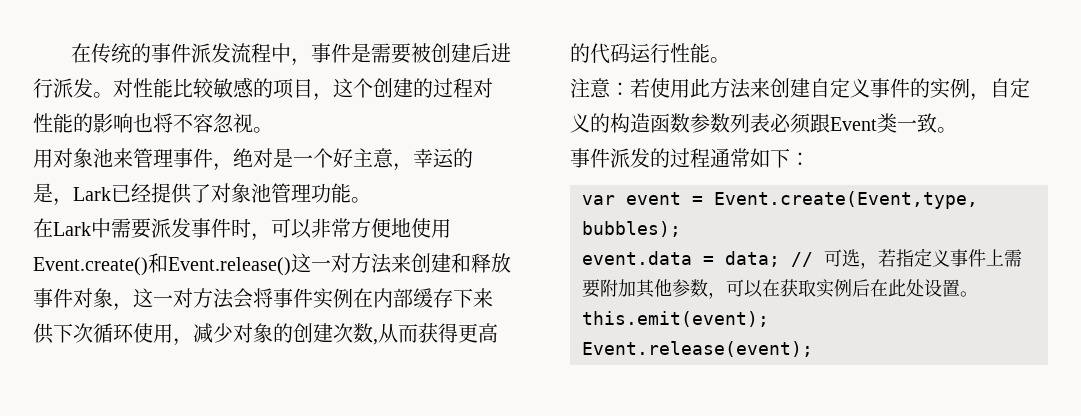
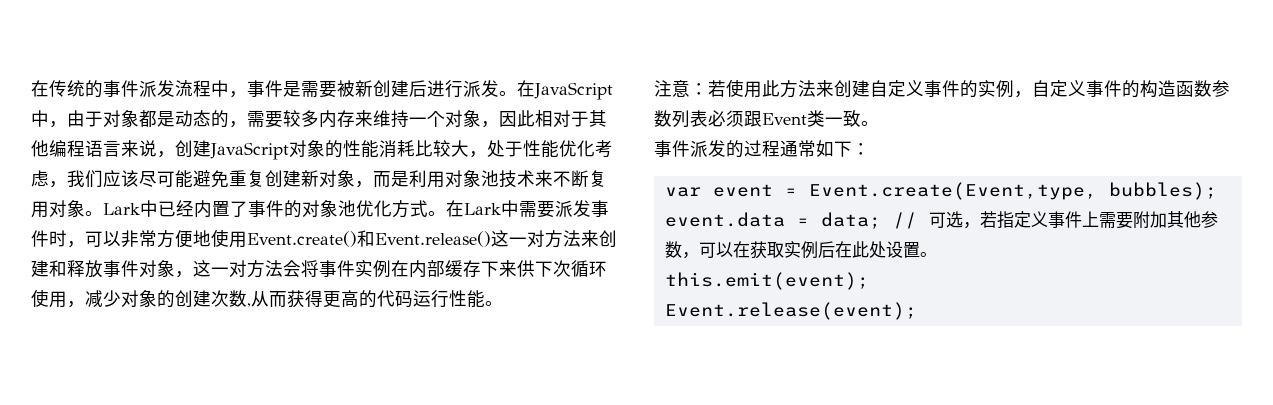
(431, 53) none -> [355,80,373,97] 新
[113,77,493,101] [33,113,273,133] [33,148,473,171] [33,183,371,206] 对性能比较敏感的项目，这个创建的过程对性能的影响也将不容忽视。 // 用对象池来管理事件，绝对是一个好主意，幸运的是，Lark已经提供了对象池管理功能。 // -> [517,80,613,100] [31,110,607,128] [31,140,613,160] [31,170,607,188] [31,200,446,218] 在JavaScript中，由于对象都是动态的，需要较多内存来维持一个对象，因此相对于其他编程语言来说，创建JavaScript对象的性能消耗比较大，处于性能优化考虑，我们应该尽可能避免重复创建新对象，而是利用对象池技术来不断复用对象。Lark中已经内置了事件的对象池优化方式。
(590, 123) none -> [1086,80,1122,97] 事件

